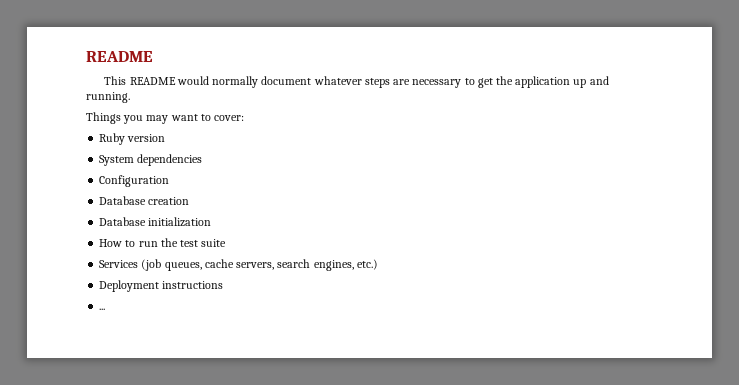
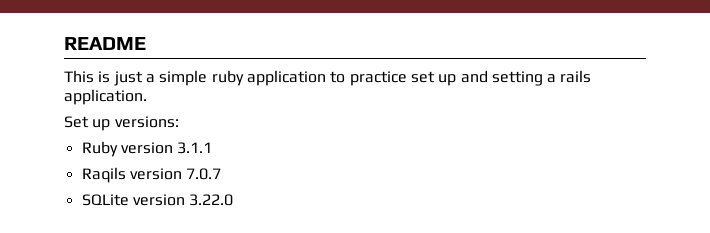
[129,76,609,88] [86,92,130,103] [86,112,245,124] [99,133,166,145] [99,154,203,166] [99,175,170,187] [99,196,190,205] [99,217,212,227] [99,238,227,247] [99,259,378,271] [99,280,224,292] [99,308,106,310] README would normally document whatever steps are necessary to get the application up and running. // Things you may want to cover: // Ruby version // System dependencies // Configuration // Database creation // Database initialization // How to run the test suite // Services (job queues, cache servers, search engines, etc.) // Deployment instructions // ... -> [98,70,592,86] [64,89,147,105] [64,116,179,131] [81,141,213,157] [81,167,222,183] [81,194,234,206] is just a simple ruby application to practice set up and setting a rails application. // Set up versions: // Ruby version 3.1.1 // Raqils version 7.0.7 // SQLite version 3.22.0

